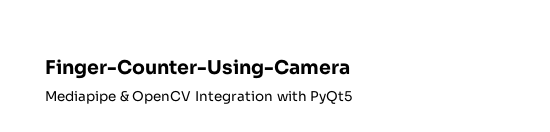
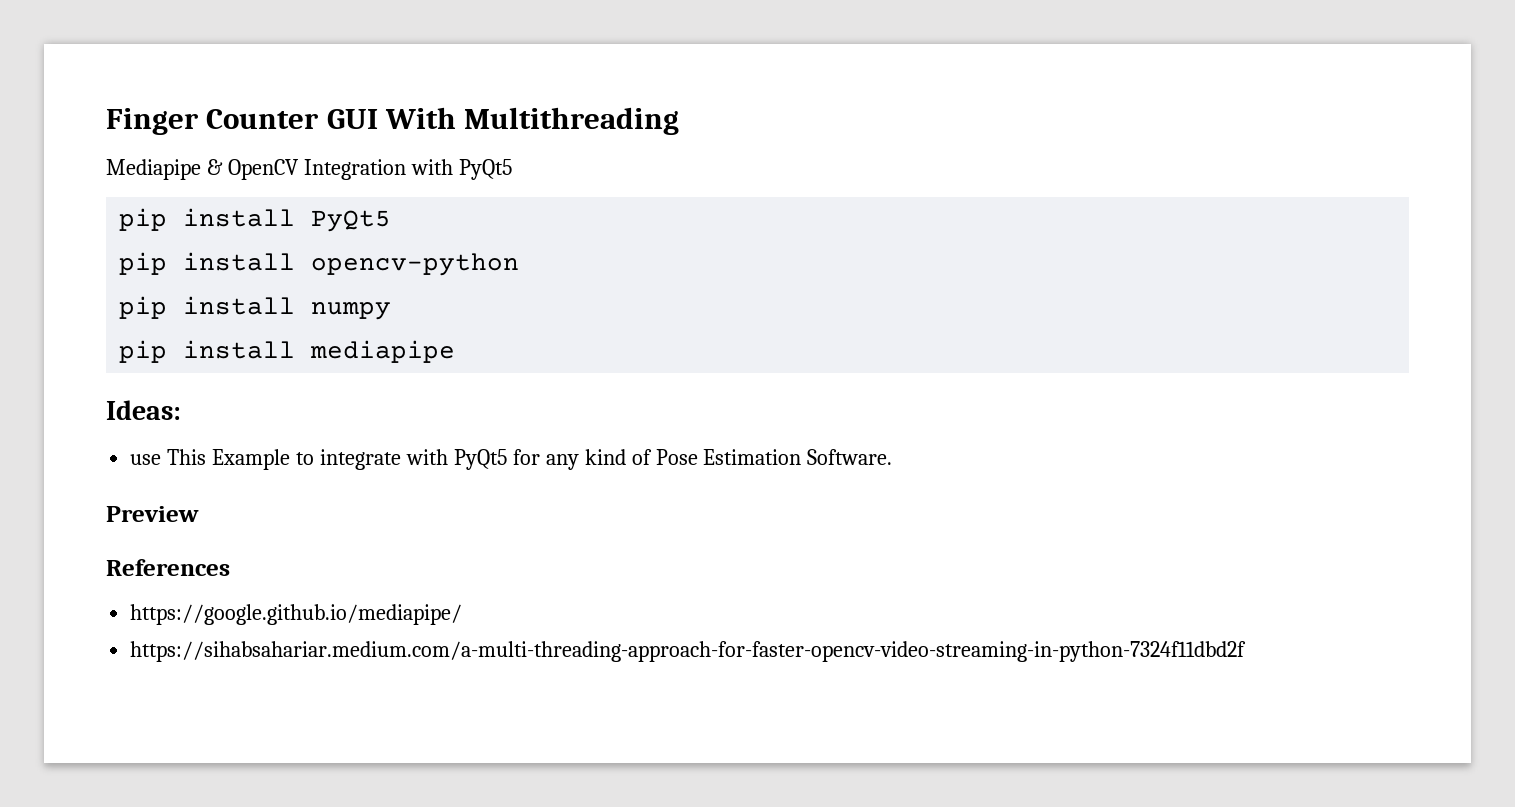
[45,59,350,79] Finger-Counter-Using-Camera -> [106,107,680,135] Finger Counter GUI With Multithreading
(353, 97) none -> [119,208,392,232] [119,252,520,276] [119,296,392,320] [119,340,456,363] [106,400,181,420] [130,449,893,470] [106,506,199,522] [106,559,230,576] [130,604,463,625] [130,641,1247,662] // pip install PyQt5 // pip install opencv-python // pip install numpy // pip install mediapipe // Ideas: // use This Example to integrate with PyQt5 for any kind of Pose Estimation Software. // Preview // References // https://google.github.io/mediapipe/ // https://sihabsahariar.medium.com/a-multi-threading-approach-for-faster-opencv-video-streaming-in-python-7324f11dbd2f

